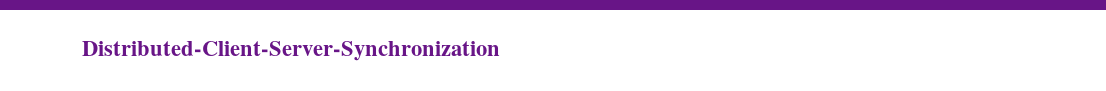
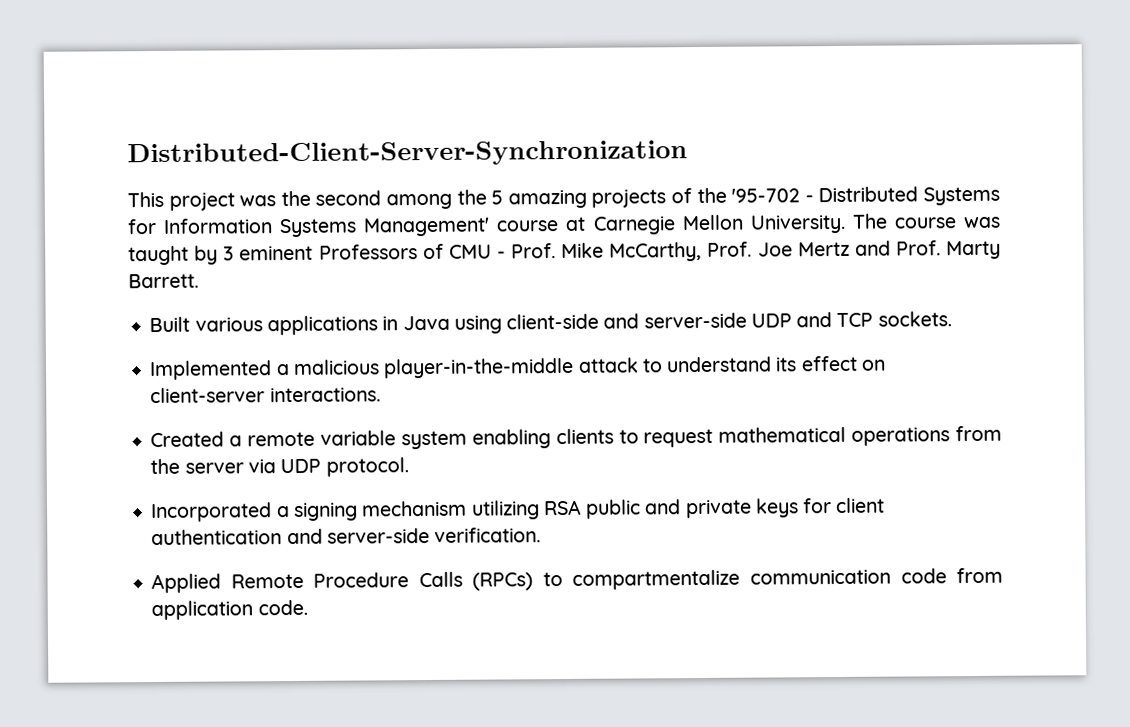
(500, 51) none -> [127,186,1001,211] [127,213,1002,238] [128,240,1001,266] [128,273,199,289] [149,311,952,336] [149,355,886,381] [150,387,381,404] [150,425,1002,450] [150,457,409,477] [151,497,886,523] [151,527,542,546] [151,567,1003,594] [151,599,308,621] // This project was the second among the 5 amazing projects of the '95-702 - Distributed Systems for Information Systems Management' course at Carnegie Mellon University. The course was taught by 3 eminent Professors of CMU - Prof. Mike McCarthy, Prof. Joe Mertz and Prof. Marty Barrett. // Built various applications in Java using client-side and server-side UDP and TCP sockets. // Implemented a malicious player-in-the-middle attack to understand its effect on client-server interactions. // Created a remote variable system enabling clients to request mathematical operations from the server via UDP protocol. // Incorporated a signing mechanism utilizing RSA public and private keys for client authentication and server-side verification. // Applied Remote Procedure Calls (RPCs) to compartmentalize communication code from application code.

